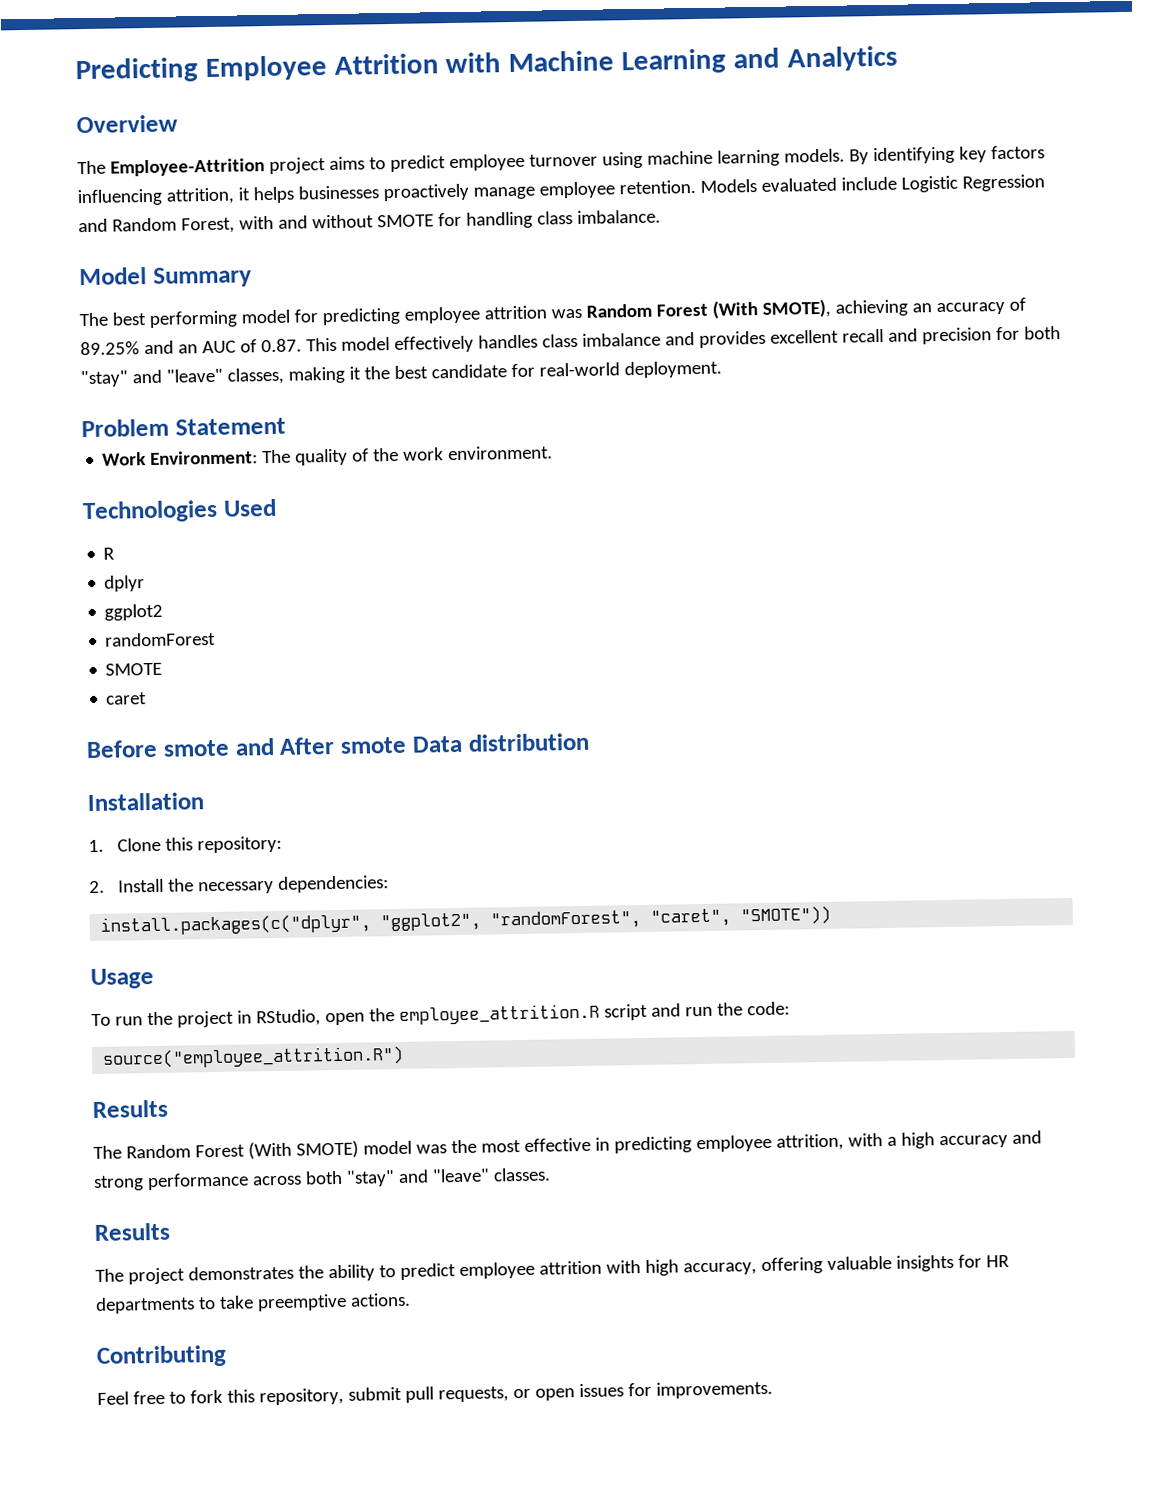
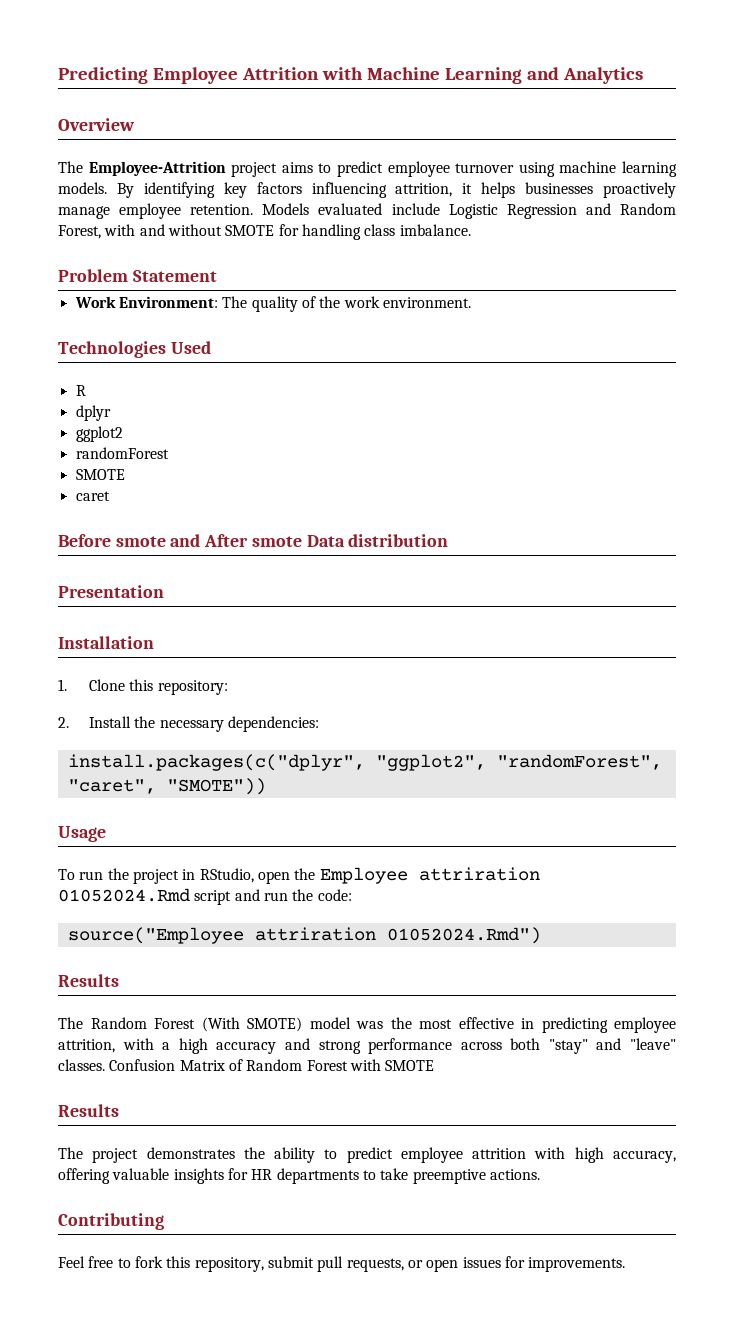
[79,266,252,288] [79,297,1026,328] [80,326,1061,356] [80,360,722,388] // Model Summary // The best performing model for predicting employee attrition was Random Forest (With SMOTE), achieving an accuracy of 89.25% and an AUC of 0.87. This model effectively handles class imbalance and provides excellent recall and precision for both "stay" and "leave" classes, making it the best candidate for real-world deployment. -> (471, 230) none
(590, 742) none -> [58,585,164,598] // Presentation
[398,1003,600,1025] employee_attrition.R -> [319,867,540,884] [58,888,190,902] Employee attriration 01052024.Rmd
[102,1045,405,1069] source("employee_attrition.R") -> [67,927,541,944] source("Employee attriration 01052024.Rmd")
(551, 1174) none -> [109,1059,435,1071] Confusion Matrix of Random Forest with SMOTE

